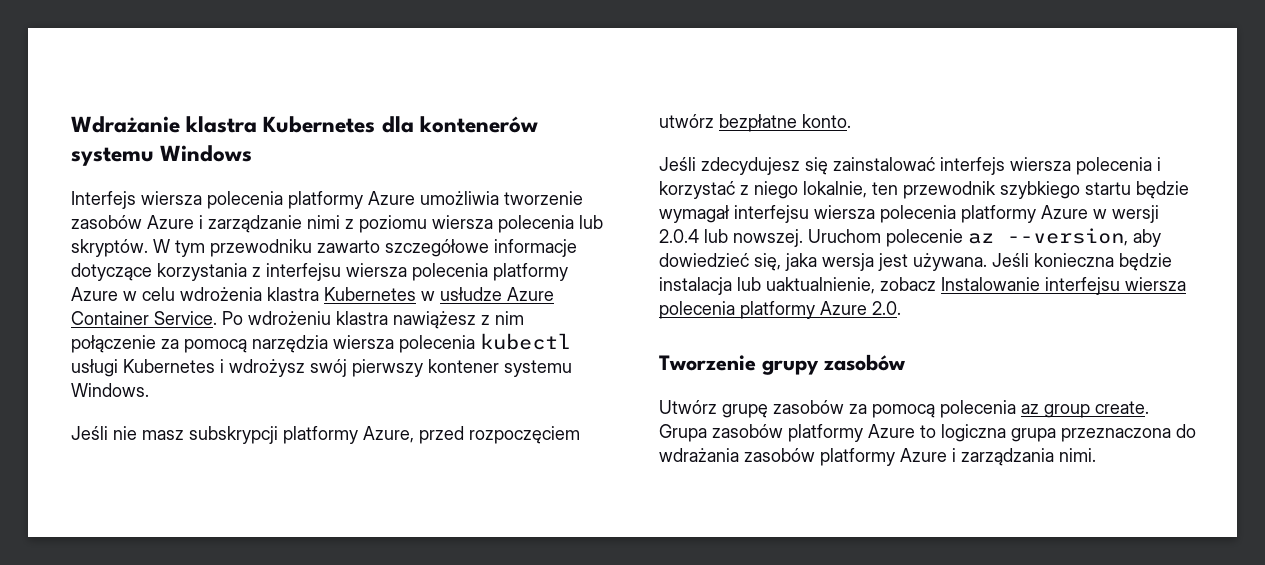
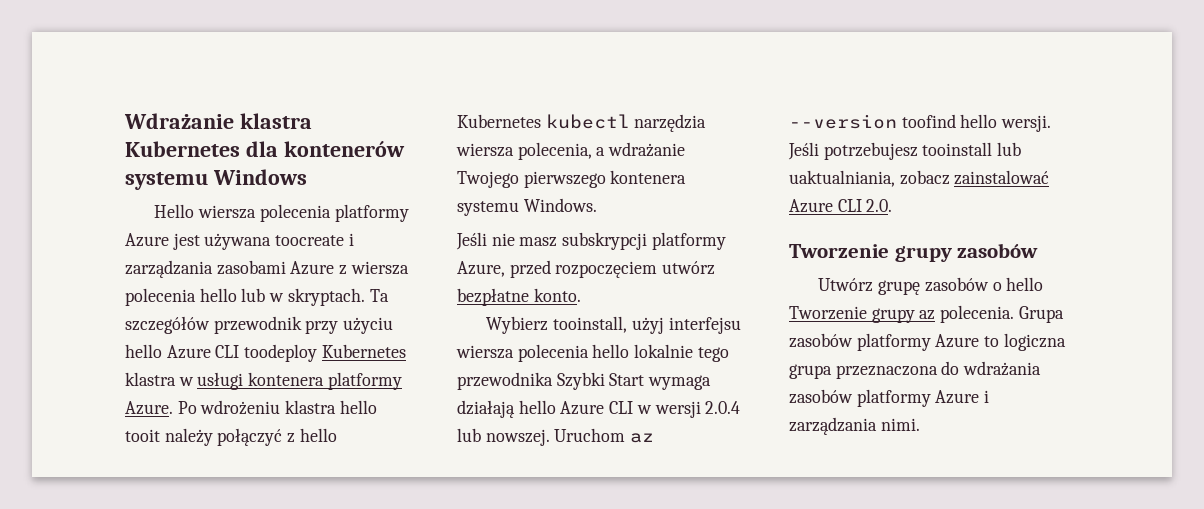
[71,191,583,209] [71,215,603,233] [71,239,577,257] [71,263,568,281] [71,287,554,301] [71,311,524,329] [71,333,571,353] [71,359,499,377] Interfejs wiersza polecenia platformy Azure umożliwia tworzenie zasobów Azure i zarządzanie nimi z poziomu wiersza polecenia lub skryptów. W tym przewodniku zawarto szczegółowe informacje dotyczące korzystania z interfejsu wiersza polecenia platformy Azure w celu wdrożenia klastra Kubernetes w usłudze Azure Container Service. Po wdrożeniu klastra nawiążesz z nim połączenie za pomocą narzędzia wiersza polecenia kubectl usługi Kubernetes i wdrożysz swój pierwszy kontener -> [154,204,409,222] [125,233,354,250] [125,260,409,278] [125,288,389,306] [125,316,394,334] [125,344,406,362] [125,372,402,390] [125,400,377,415] [125,428,337,446] [457,114,707,132] [456,142,686,160] [457,170,687,188] Hello wiersza polecenia platformy Azure jest używana toocreate i zarządzania zasobami Azure z wiersza polecenia hello lub w skryptach. Ta szczegółów przewodnik przy użyciu hello Azure CLI toodeploy Kubernetes klastra w usługi kontenera platformy Azure. Po wdrożeniu klastra hello tooit należy połączyć z hello Kubernetes kubectl narzędzia wiersza polecenia, a wdrażanie Twojego pierwszego kontenera
[659,157,1161,175] [659,181,1189,199] [659,205,1088,223] Jeśli zdecydujesz się zainstalować interfejs wiersza polecenia i korzystać z niego lokalnie, ten przewodnik szybkiego startu będzie wymagał interfejsu wiersza polecenia platformy Azure -> [486,316,741,334] [456,344,729,362] [457,372,712,390] [457,400,634,418] Wybierz tooinstall, użyj interfejsu wiersza polecenia hello lokalnie tego przewodnika Szybki Start wymaga działają hello Azure CLI
[886,228,1161,247] [659,253,1172,271] [659,277,1186,295] [659,301,867,319] polecenie az --version, aby dowiedzieć się, jaka wersja jest używana. Jeśli konieczna będzie instalacja lub uaktualnienie, zobacz Instalowanie interfejsu wiersza polecenia platformy Azure -> [630,433,655,443] [789,114,1052,132] [788,142,1022,160] [789,170,1050,187] [789,199,862,213] az --version toofind hello wersji. Jeśli potrzebujesz tooinstall lub uaktualniania, zobacz zainstalować Azure CLI
[849,400,1149,418] za pomocą polecenia az group create. -> [992,277,1044,291] [789,305,1015,323] o hello Tworzenie grupy az polecenia.

